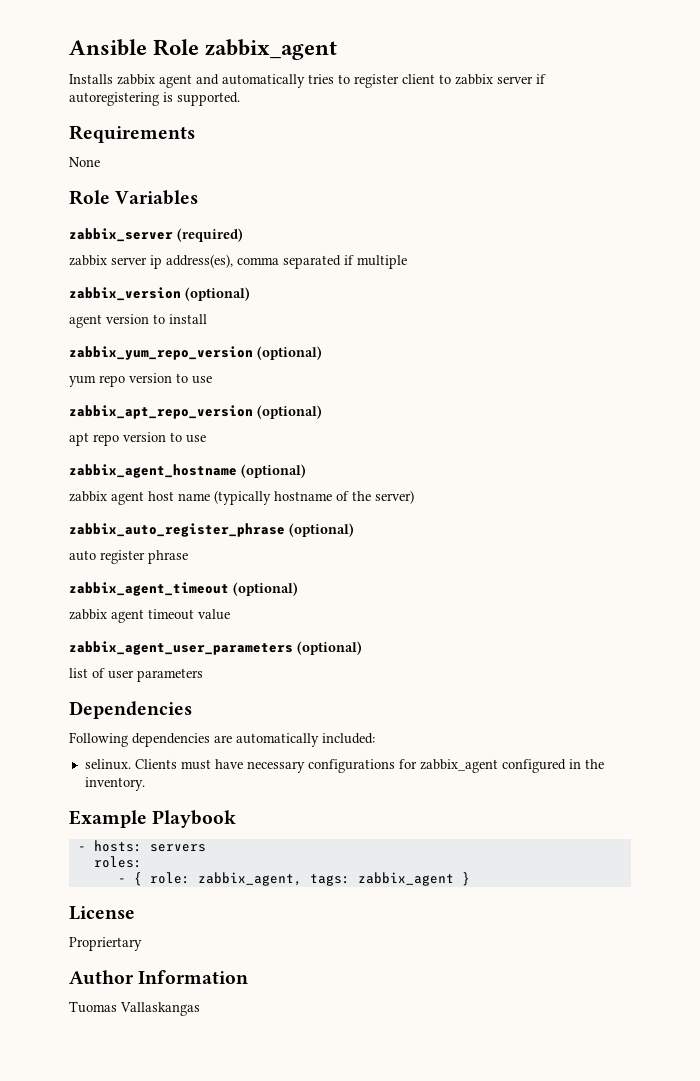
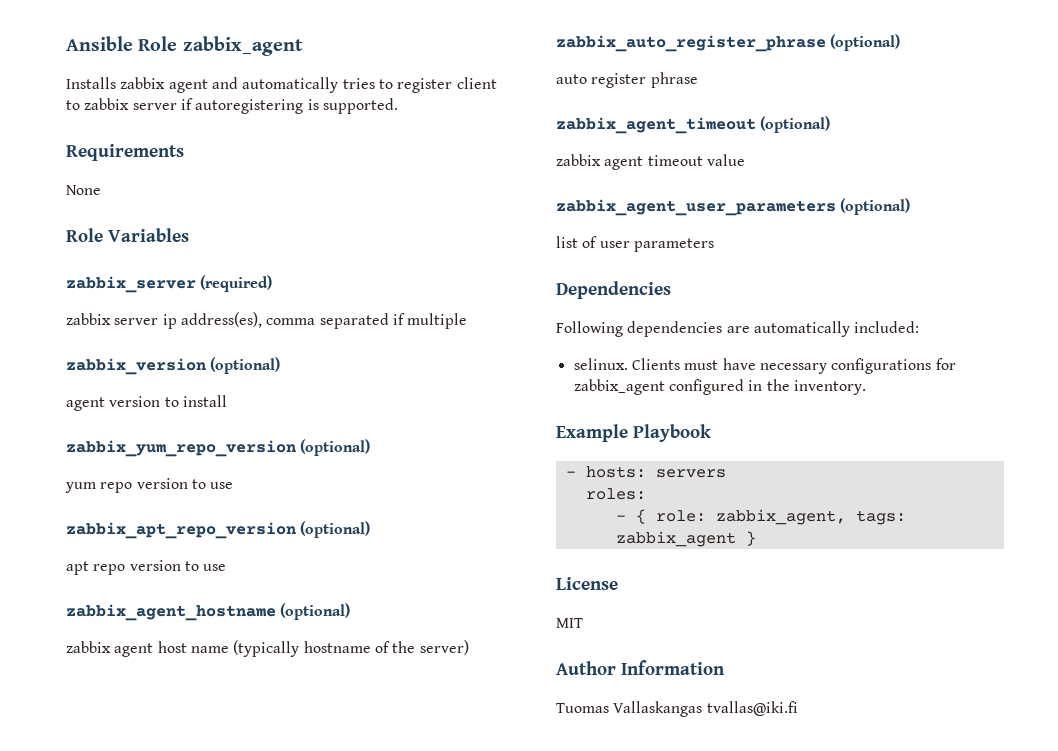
[69,937,142,951] Propriertary -> [556,618,583,628] MIT
(200, 1009) none -> [706,701,798,716] tvallas@iki.fi

